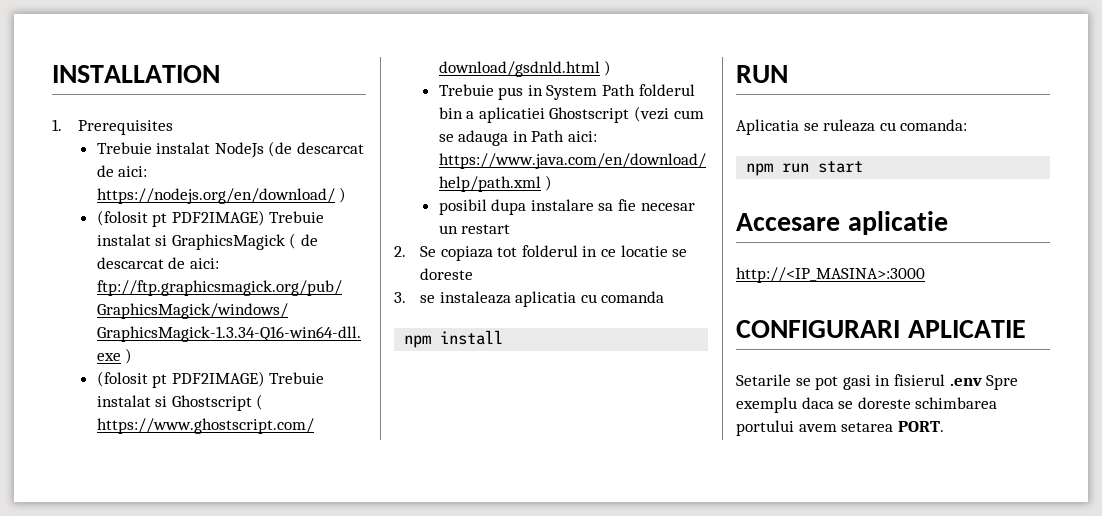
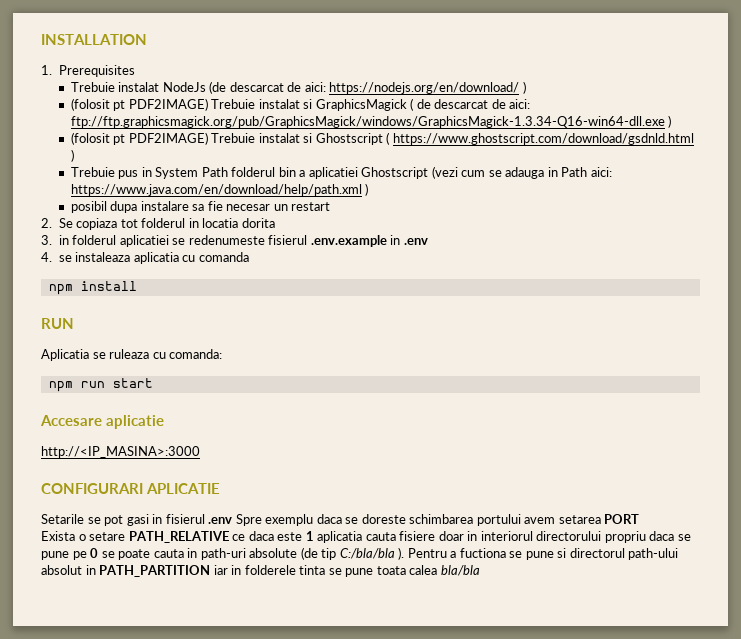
[600,245,688,257] [419,268,473,280] [394,292,406,303] ce locatie se doreste // 3. -> [202,218,275,228] [41,235,428,247] [41,252,52,262] locatia dorita // 3. in folderul aplicatiei se redenumeste fisierul .env.example in .env // 4.
[897,421,944,432] PORT. -> [604,514,640,524] [41,531,691,543] [41,547,679,560] [41,565,480,577] PORT // Exista o setare PATH_RELATIVE ce daca este 1 aplicatia cauta fisiere doar in interiorul directorului propriu daca se pune pe 0 se poate cauta in path-uri absolute (de tip C:/bla/bla ). Pentru a fuctiona se pune si directorul path-ului absolut in PATH_PARTITION iar in folderele tinta se pune toata calea bla/bla

